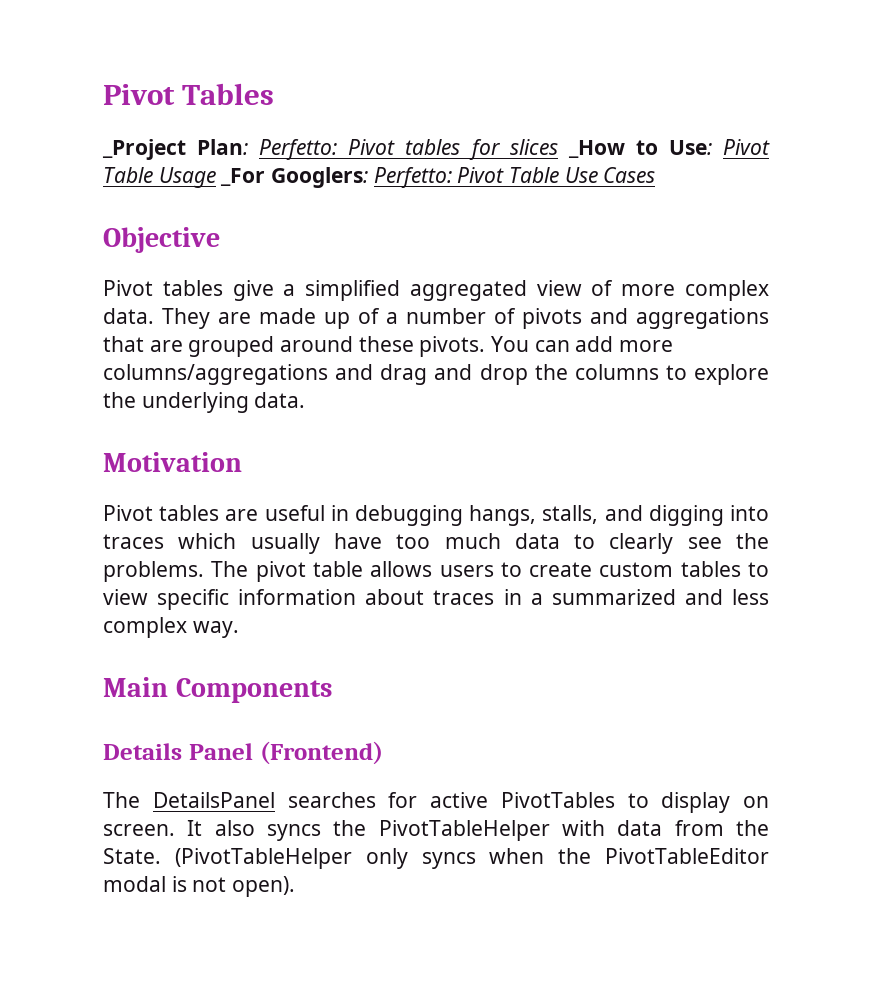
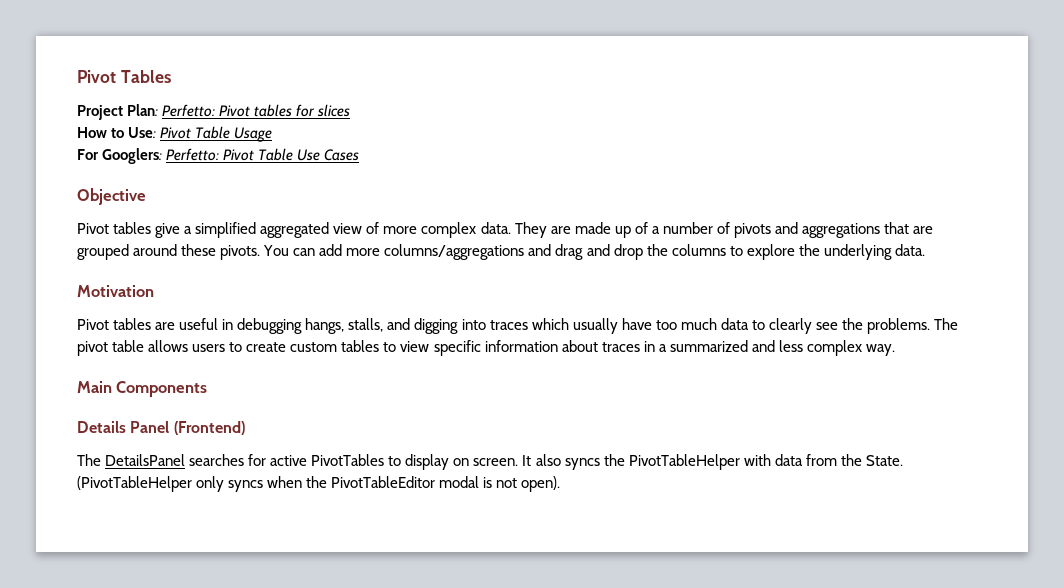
[102,139,186,160] _Project -> [77,105,123,120] Project
[567,140,625,158] _How -> [77,127,107,138] // How
[220,168,266,186] _For -> [77,149,99,160] // For

